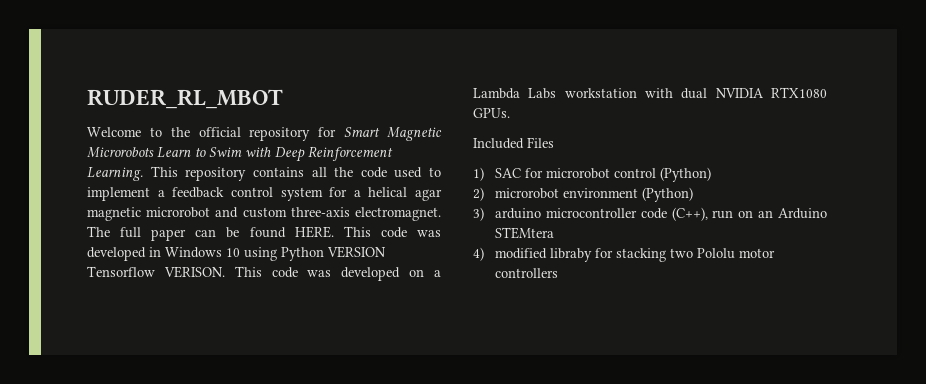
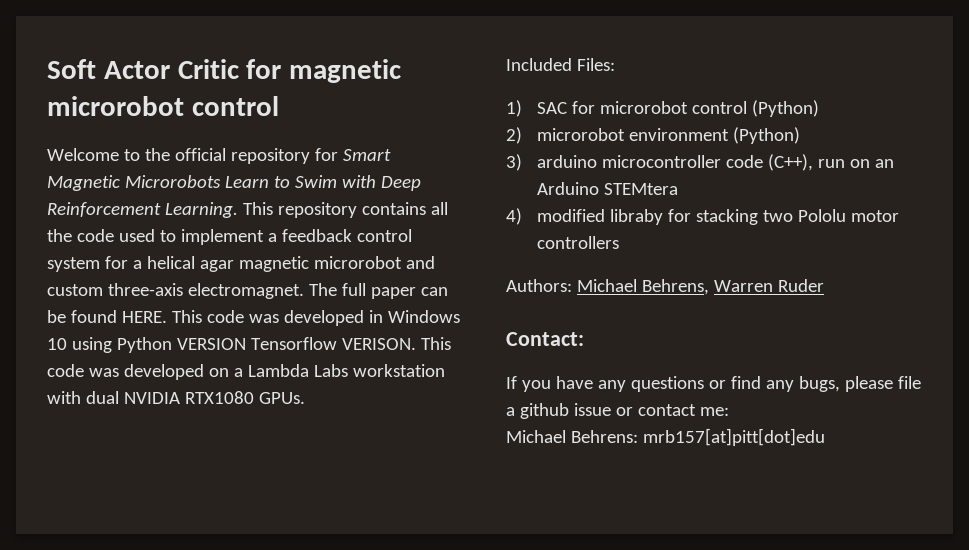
[87,89,283,109] RUDER_RL_MBOT -> [47,59,402,83] [47,96,279,116] Soft Actor Critic for magnetic microrobot control
[527,137,554,148] Files -> [576,58,615,71] Files:
(558, 273) none -> [506,279,824,295] [506,332,584,346] [506,376,921,392] [506,403,729,419] [506,428,825,446] // Authors: Michael Behrens, Warren Ruder // Contact: // If you have any questions or find any bugs, please file a github issue or contact me: // Michael Behrens: mrb157[at]pitt[dot]edu

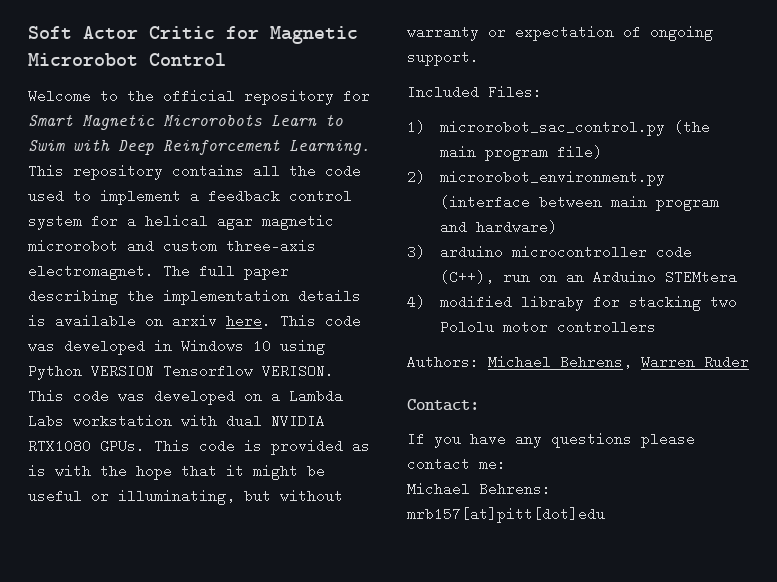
[289,59,402,83] [47,96,279,116] magnetic microrobot control -> [270,26,358,44] [28,53,226,66] Magnetic Microrobot Control
[420,287,448,296] [47,310,167,323] can be found HERE. -> [28,289,361,305] [28,314,271,328] describing the implementation details is available on arxiv here.
[506,58,615,71] [506,100,819,117] [506,127,800,144] // Included Files: // 1) SAC for microrobot control (Python) // 2) microrobot environment (Python) -> [154,439,370,455] [28,464,325,480] [28,489,343,505] [407,25,713,41] [407,50,479,66] [407,85,542,99] [407,120,710,136] [439,145,602,161] [407,170,665,186] [439,195,719,211] [439,220,557,234] This code is provided as is with the hope that it might be useful or illuminating, but without warranty or expectation of ongoing support. // Included Files: // 1) microrobot_sac_control.py (the main program file) // 2) microrobot_environment.py (interface between main program and hardware)
[708,376,921,392] [506,403,633,419] or find any bugs, please file a github issue or -> [641,432,695,448] please

